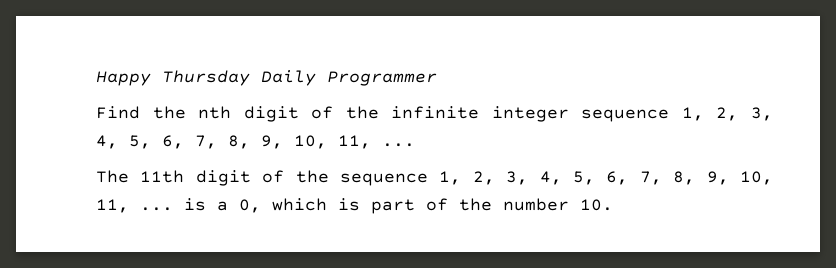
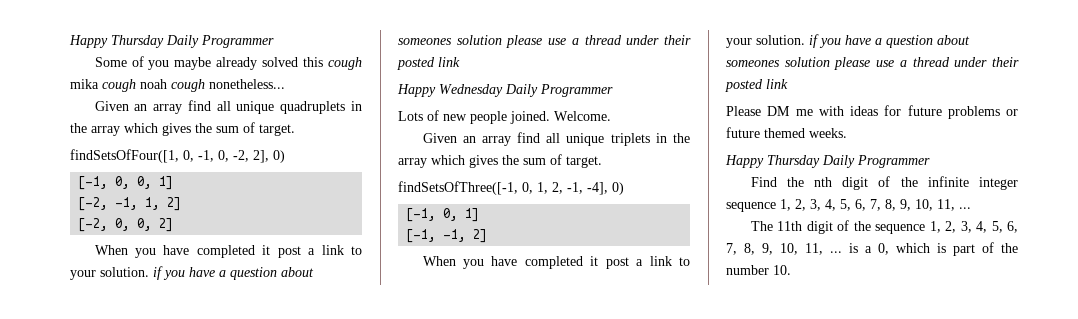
[96,70,437,86] Happy Thursday Daily Programmer -> [69,35,274,48] [94,56,362,70] [70,79,285,92] [94,100,362,114] [70,122,295,136] [70,149,285,163] [78,176,174,190] [78,197,182,211] [78,218,174,232] [94,245,362,258] [70,266,314,280] [398,35,691,48] [397,57,460,70] [397,84,613,97] [398,110,611,124] [422,132,690,146] [398,154,602,168] [398,181,624,195] [406,208,480,222] [406,229,488,243] [422,256,690,269] [726,34,970,48] [726,57,1019,70] [725,79,788,92] [726,105,1018,119] [726,127,847,138] [725,155,930,168] Happy Thursday Daily Programmer // Some of you maybe already solved this cough mika cough noah cough nonetheless... // Given an array find all unique quadruplets in the array which gives the sum of target. // findSetsOfFour([1, 0, -1, 0, -2, 2], 0) // [-1, 0, 0, 1] // [-2, -1, 1, 2] // [-2, 0, 0, 2] // When you have completed it post a link to your solution. if you have a question about someones solution please use a thread under their posted link // Happy Wednesday Daily Programmer // Lots of new people joined. Welcome. // Given an array find all unique triplets in the array which gives the sum of target. // findSetsOfThree([-1, 0, 1, 2, -1, -4], 0) // [-1, 0, 1] // [-1, -1, 2] // When you have completed it post a link to your solution. if you have a question about someones solution please use a thread under their posted link // Please DM me with ideas for future problems or future themed weeks. // Happy Thursday Daily Programmer

